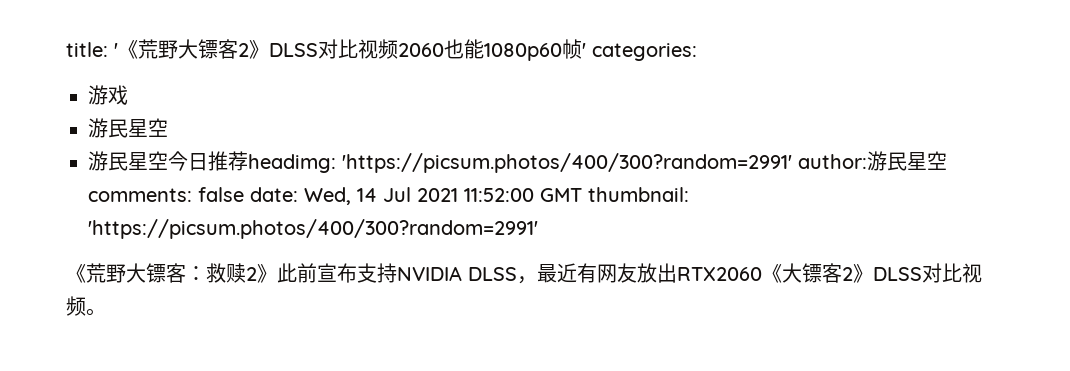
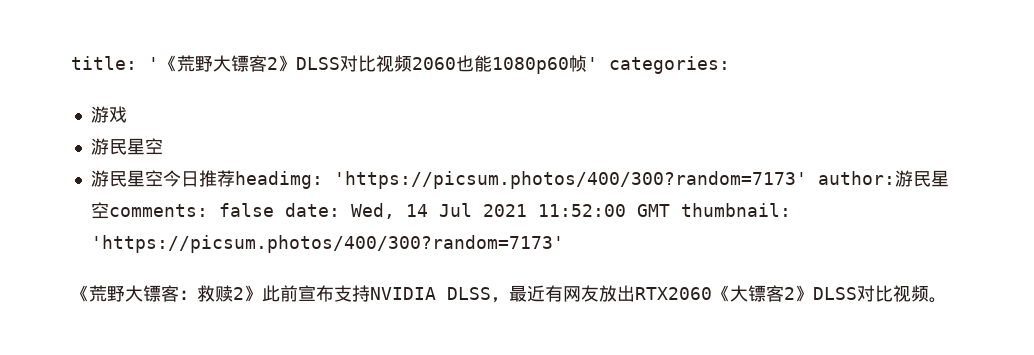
[342,153,792,173] 'https://picsum.photos/400/300?random=2991' -> [333,171,807,189] 'https://picsum.photos/400/300?random=7173'
[88,219,538,239] 'https://picsum.photos/400/300?random=2991' -> [90,235,564,253] 'https://picsum.photos/400/300?random=7173'

